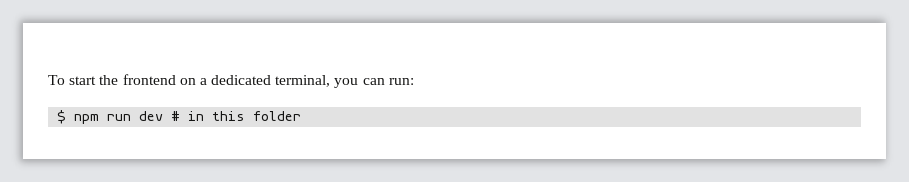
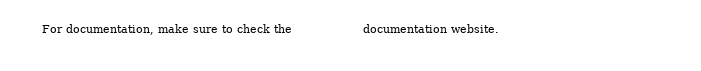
[48,74,414,88] [57,110,302,124] To start the frontend on a dedicated terminal, you can run: // $ npm run dev # in this folder -> [42,24,499,35] For documentation, make sure to check the documentation website.

